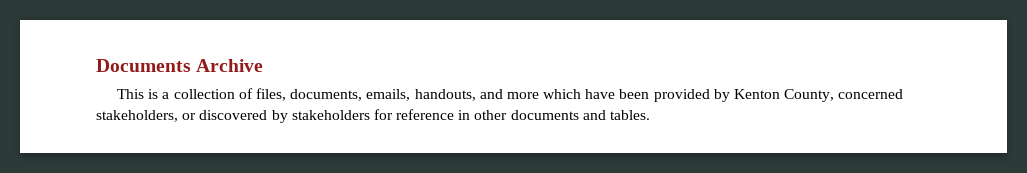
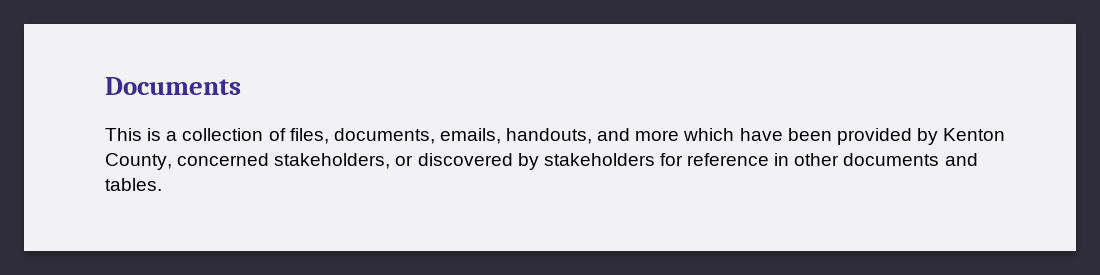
[196,59,264,72] Archive -> (241, 86) none

